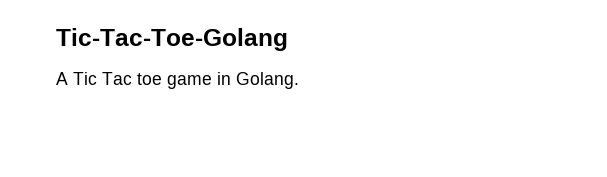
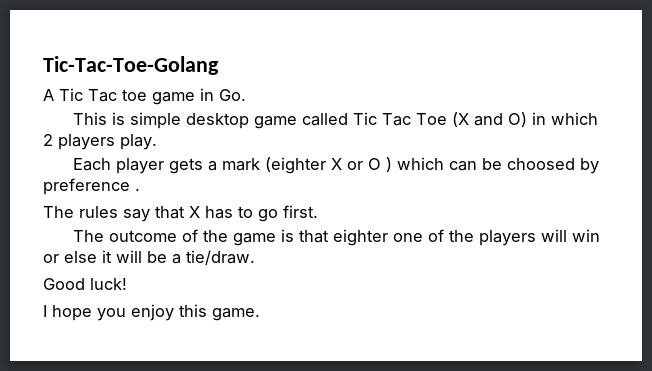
[236,72,299,89] Golang. -> [219,89,246,101] [73,112,599,129] [43,134,157,150] [73,157,600,174] [43,178,140,195] [43,205,318,222] [73,229,601,246] [43,250,255,265] [43,278,127,290] [43,304,260,321] Go. // This is simple desktop game called Tic Tac Toe (X and O) in which 2 players play. // Each player gets a mark (eighter X or O ) which can be choosed by preference . // The rules say that X has to go first. // The outcome of the game is that eighter one of the players will win or else it will be a tie/draw. // Good luck! // I hope you enjoy this game.

